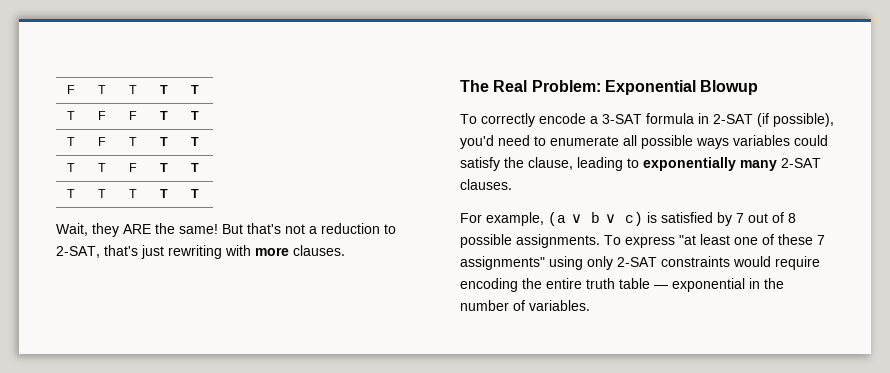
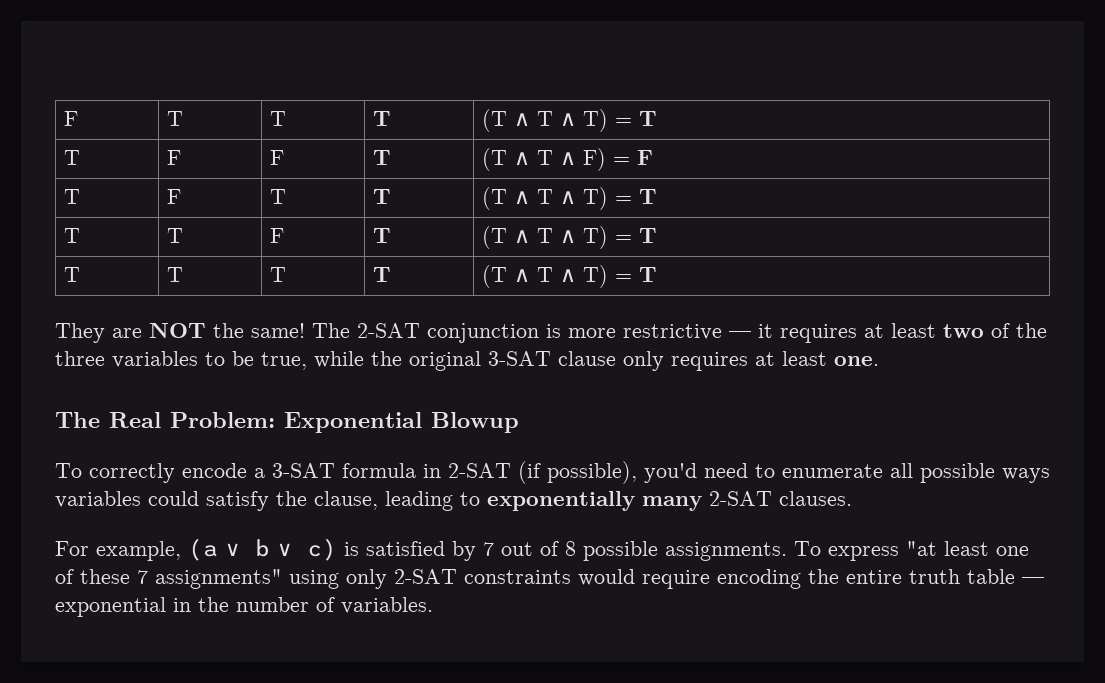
(169, 89) none -> [482,109,633,132] (T ∧ T ∧ T) =
[191,111,200,120] T -> [482,148,654,171] (T ∧ T ∧ F) = F
(169, 141) none -> [482,187,633,210] (T ∧ T ∧ T) =
(169, 167) none -> [482,226,633,249] (T ∧ T ∧ T) =
[191,189,200,198] [56,223,396,237] [56,245,345,259] T // Wait, they ARE the same! But that's not a reduction to 2-SAT, that's just rewriting with more clauses. -> [482,265,658,288] [55,323,1047,343] [55,351,879,371] (T ∧ T ∧ T) = T // They are NOT the same! The 2-SAT conjunction is more restrictive — it requires at least two of the three variables to be true, while the original 3-SAT clause only requires at least one.

